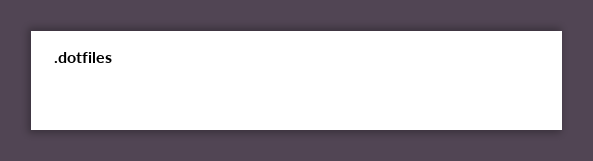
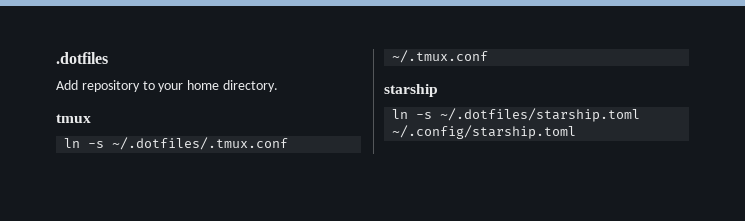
(112, 57) none -> [56,80,278,92] [56,114,91,123] [64,137,289,150] [392,50,489,63] [384,84,438,97] [392,108,641,122] [392,125,577,139] // Add repository to your home directory. // tmux // ln -s ~/.dotfiles/.tmux.conf ~/.tmux.conf // starship // ln -s ~/.dotfiles/starship.toml ~/.config/starship.toml

